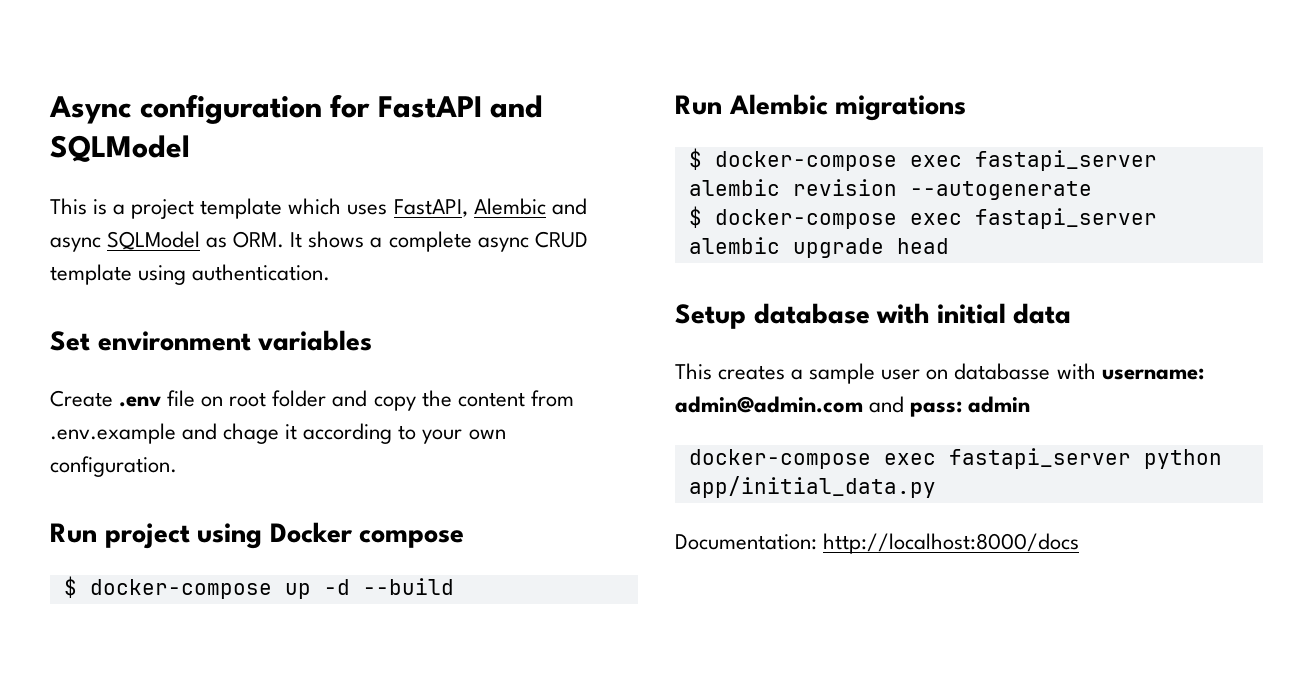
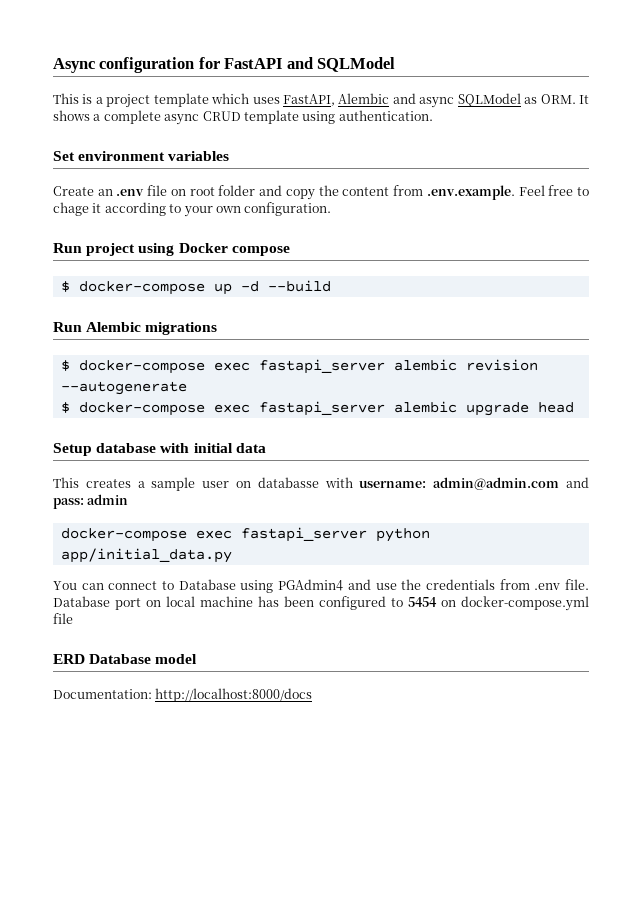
(113, 398) none -> [97,189,113,196] an
[50,423,218,444] .env.example and -> [426,185,589,200] .env.example. Feel free to
(936, 487) none -> [53,579,589,593] [53,596,589,611] [53,613,73,624] [53,654,198,664] // You can connect to Database using PGAdmin4 and use the credentials from .env file. Database port on local machine has been configured to 5454 on docker-compose.yml file // ERD Database model

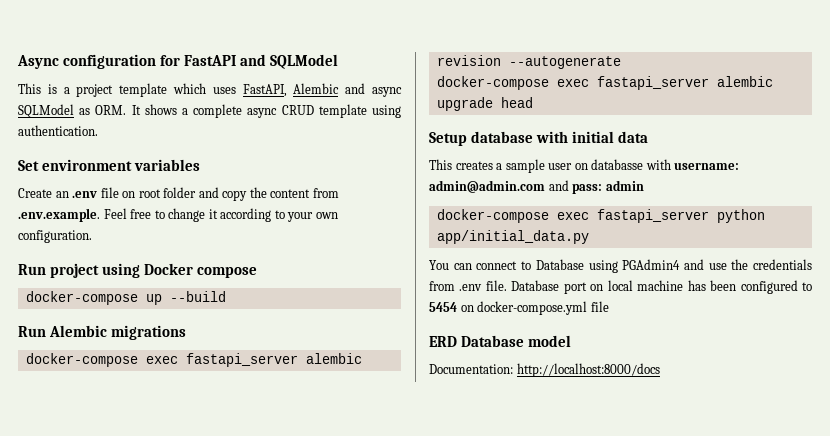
[53,202,89,216] chage -> [168,208,206,222] change
[60,281,70,292] $ -> (257, 272) none
[240,281,259,292] -d -> (162, 299) none
[60,360,70,371] $ -> (186, 332) none
[60,402,70,413] $ -> (621, 62) none

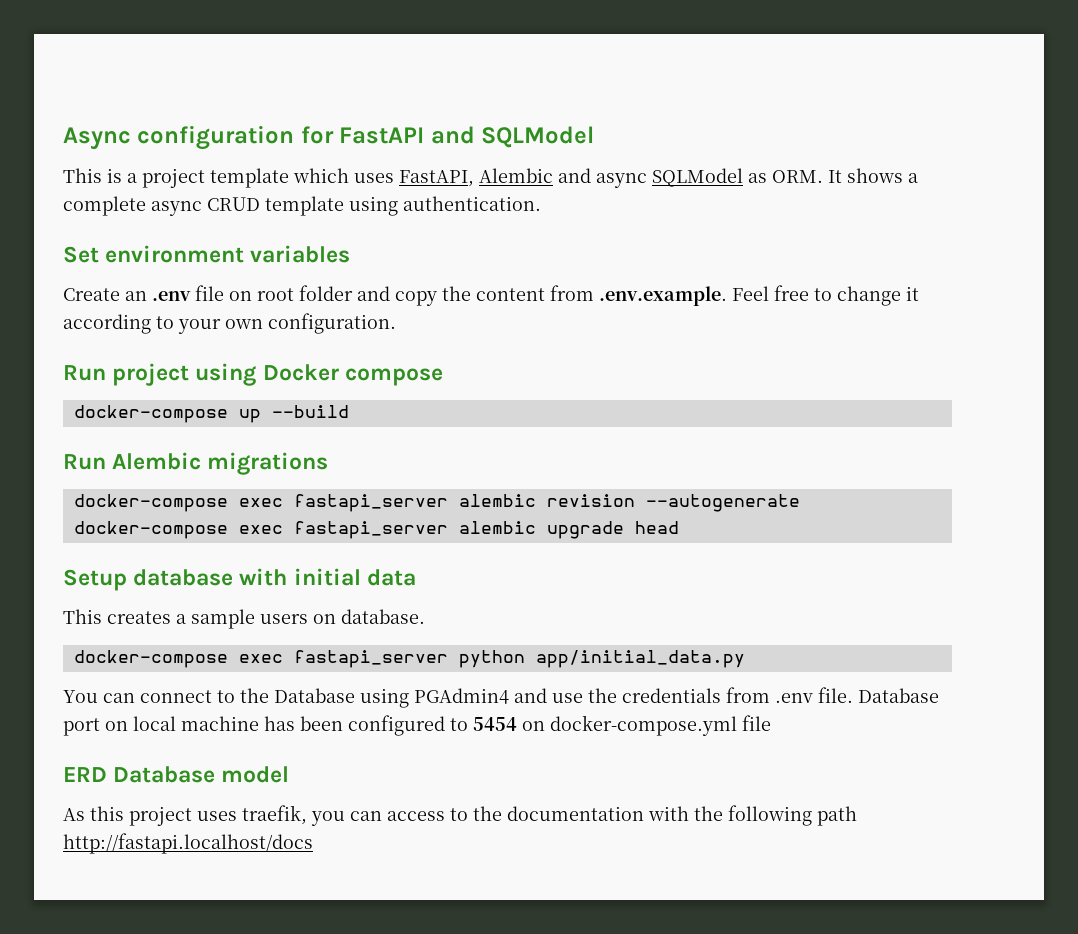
[548,159,740,170] [429,180,644,194] user on databasse with username: admin@admin.com and pass: admin -> [260,609,425,624] users on database.
(532, 265) none -> [240,688,269,703] the
[429,363,660,377] Documentation: http://localhost:8000/docs -> [63,805,857,826] [63,833,313,854] As this project uses traefik, you can access to the documentation with the following path http://fastapi.localhost/docs

